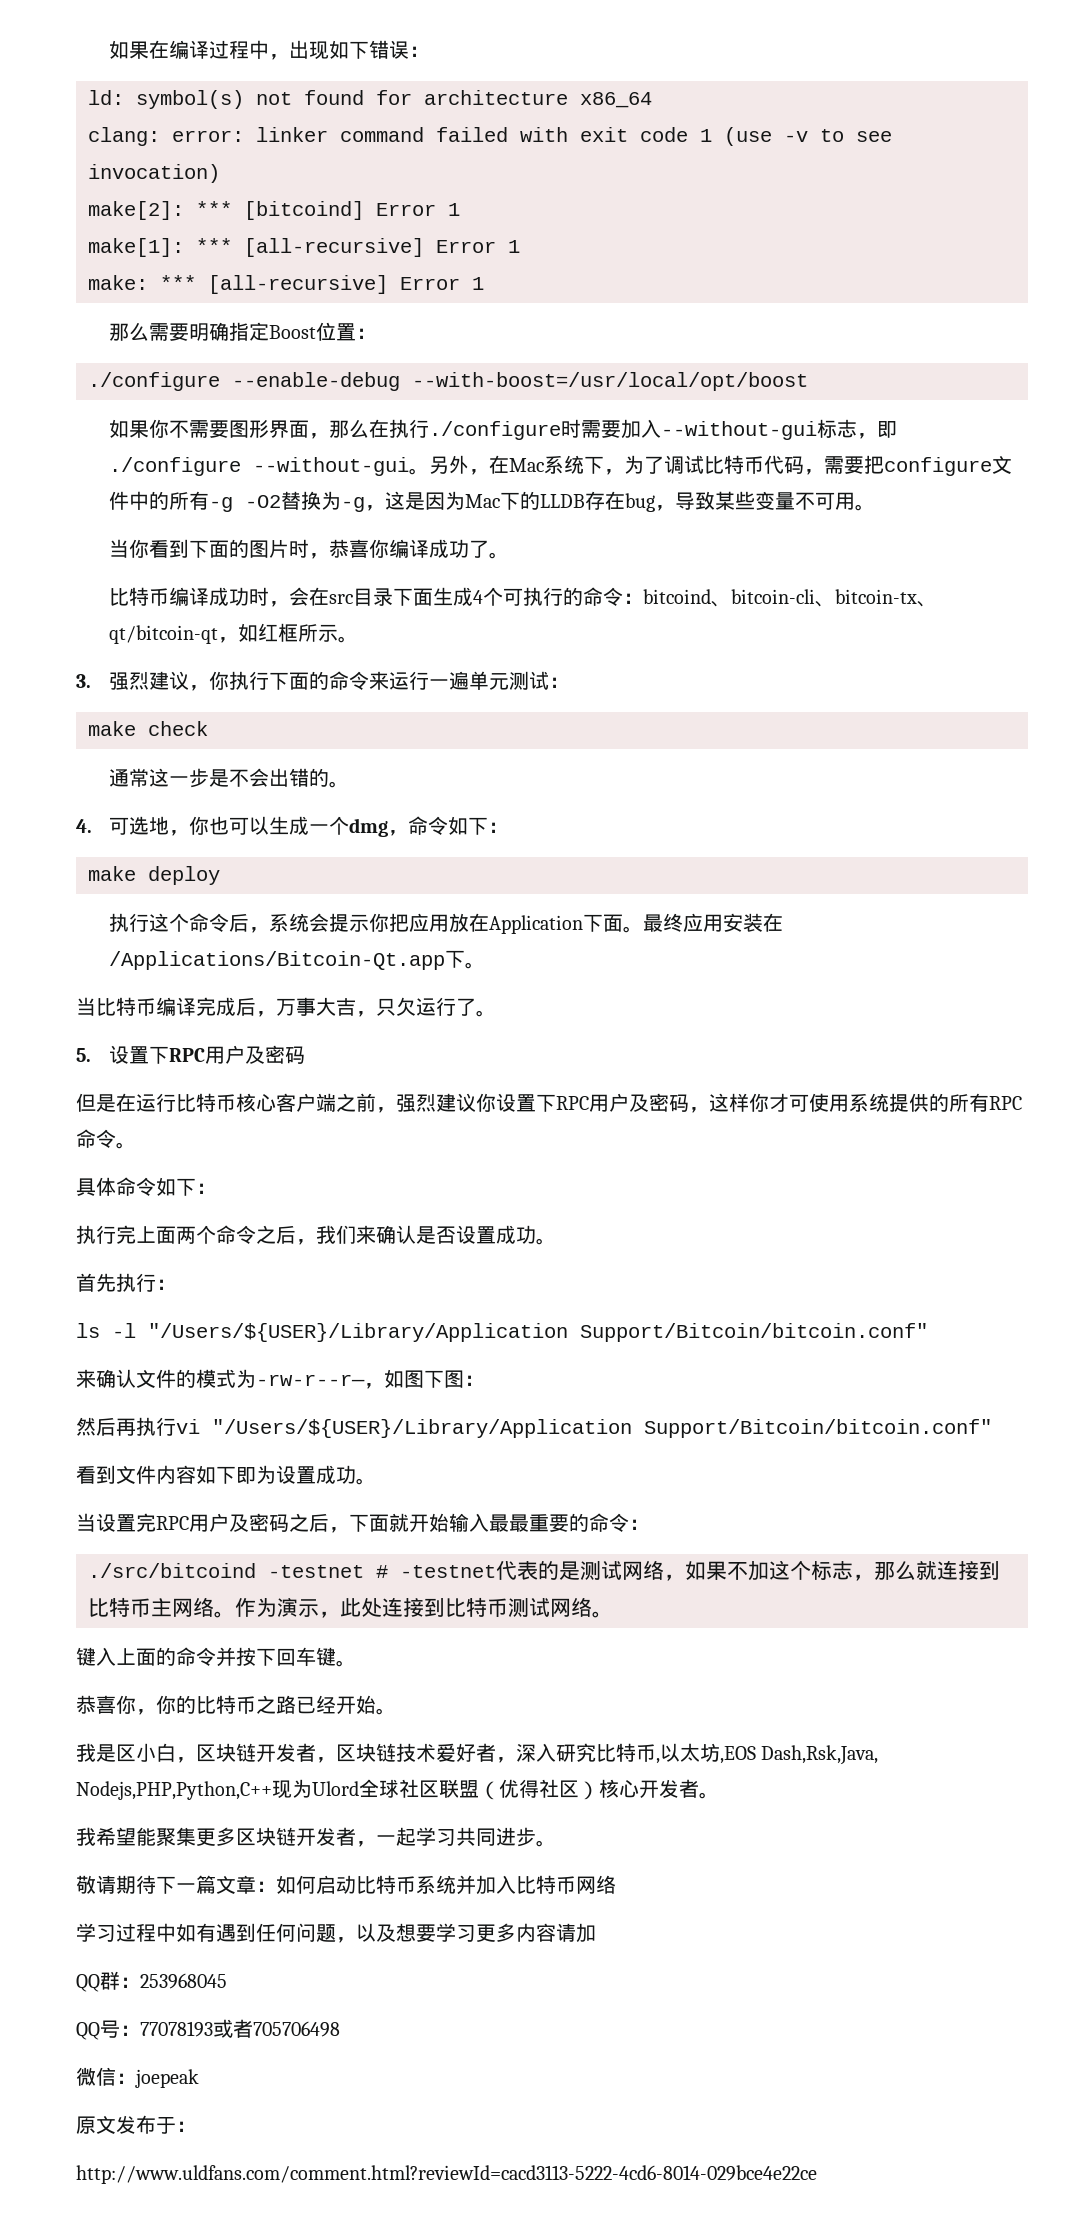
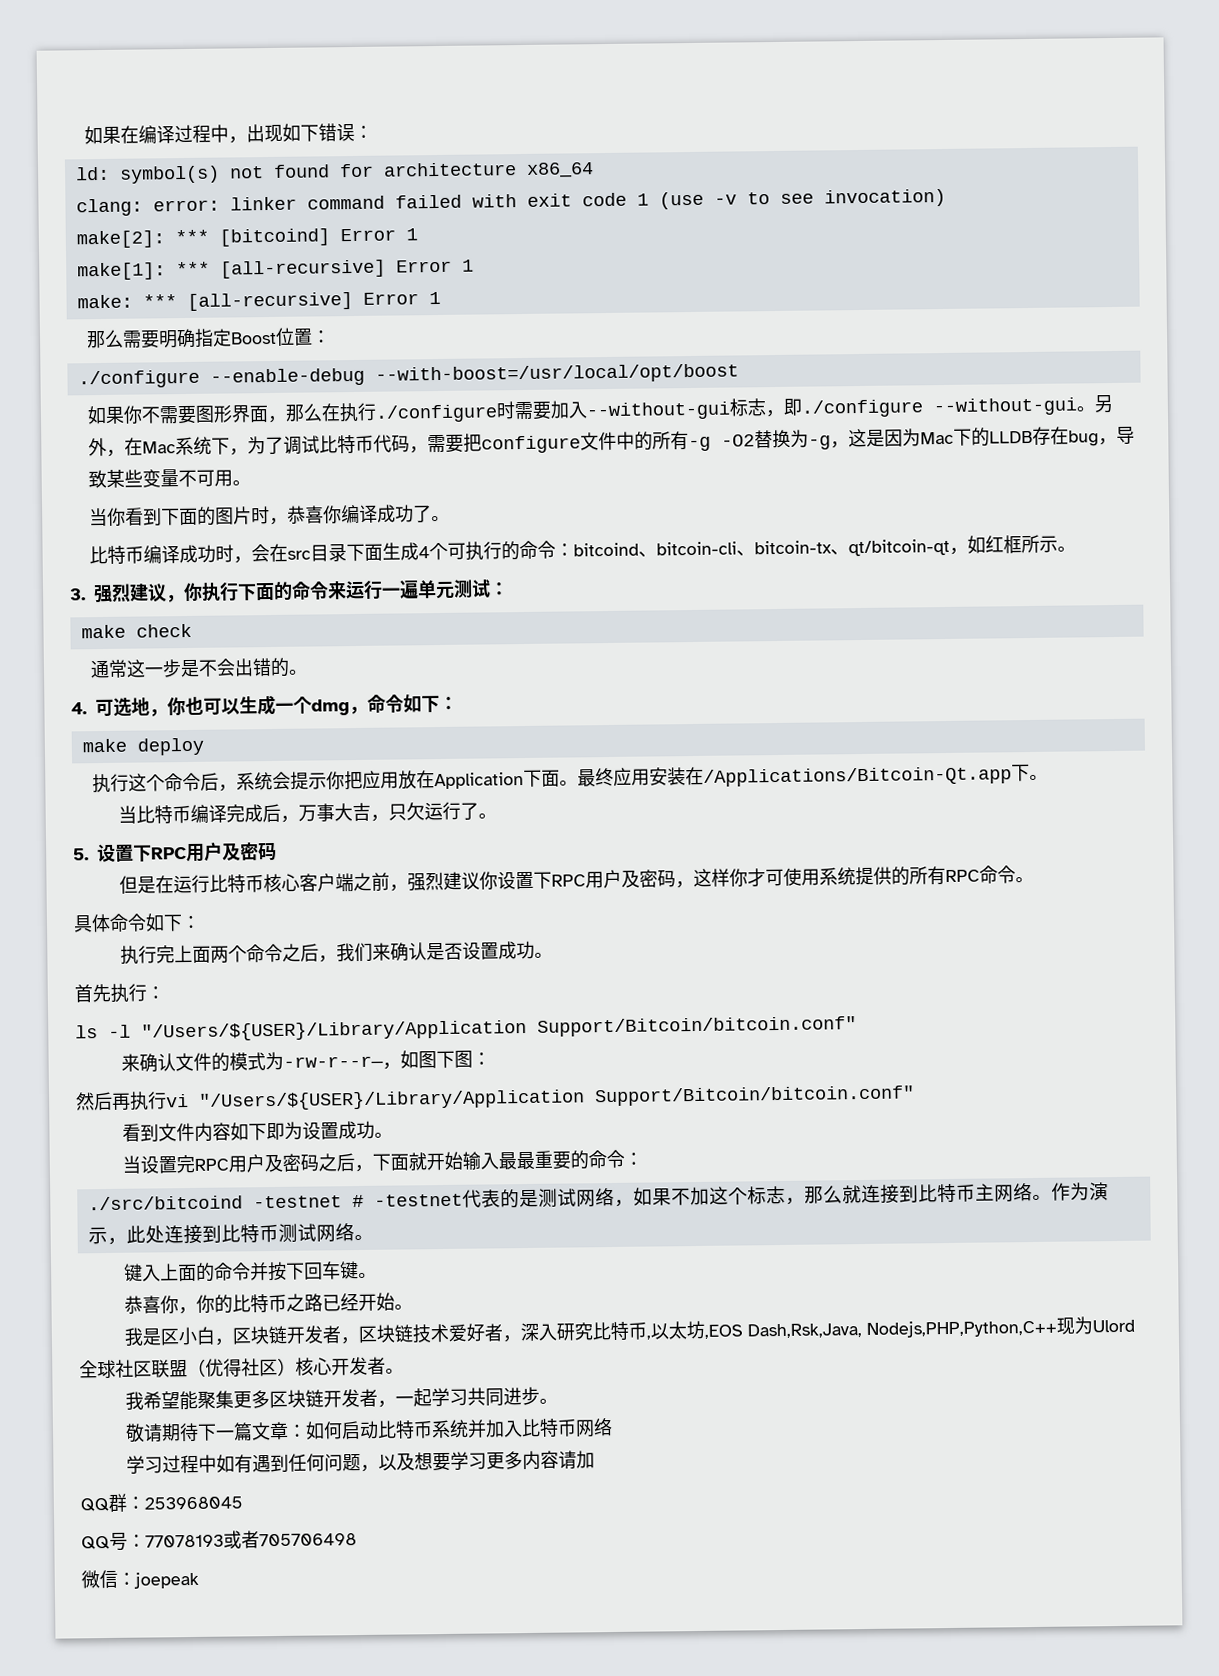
[76,2115,196,2134] [76,2165,817,2184] // 原文发布于： // http://www.uldfans.com/comment.html?reviewId=cacd3113-5222-4cd6-8014-029bce4e22ce -> (199, 1580) none

